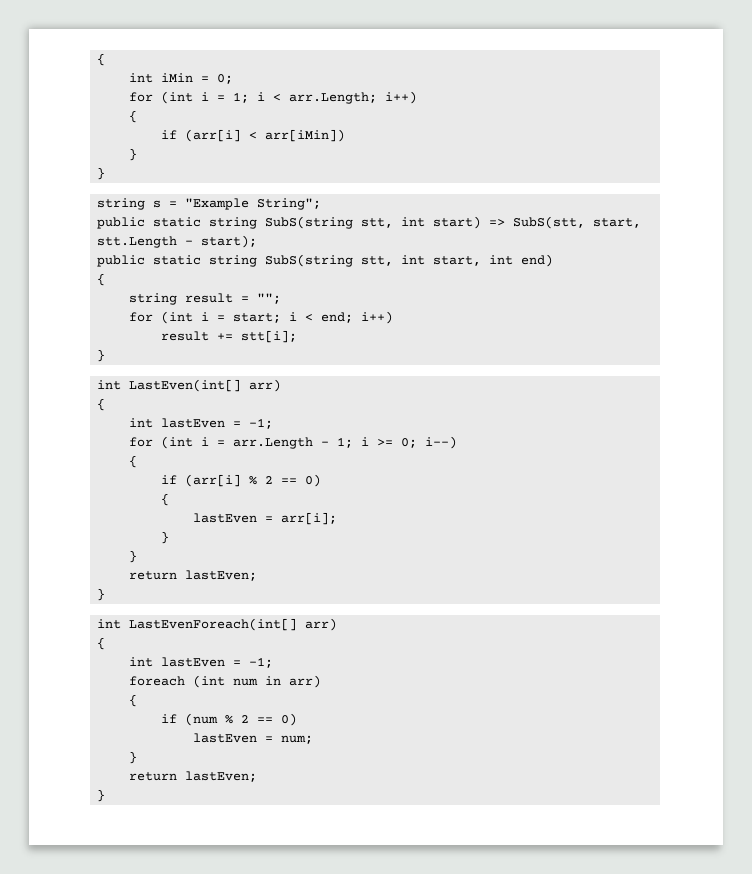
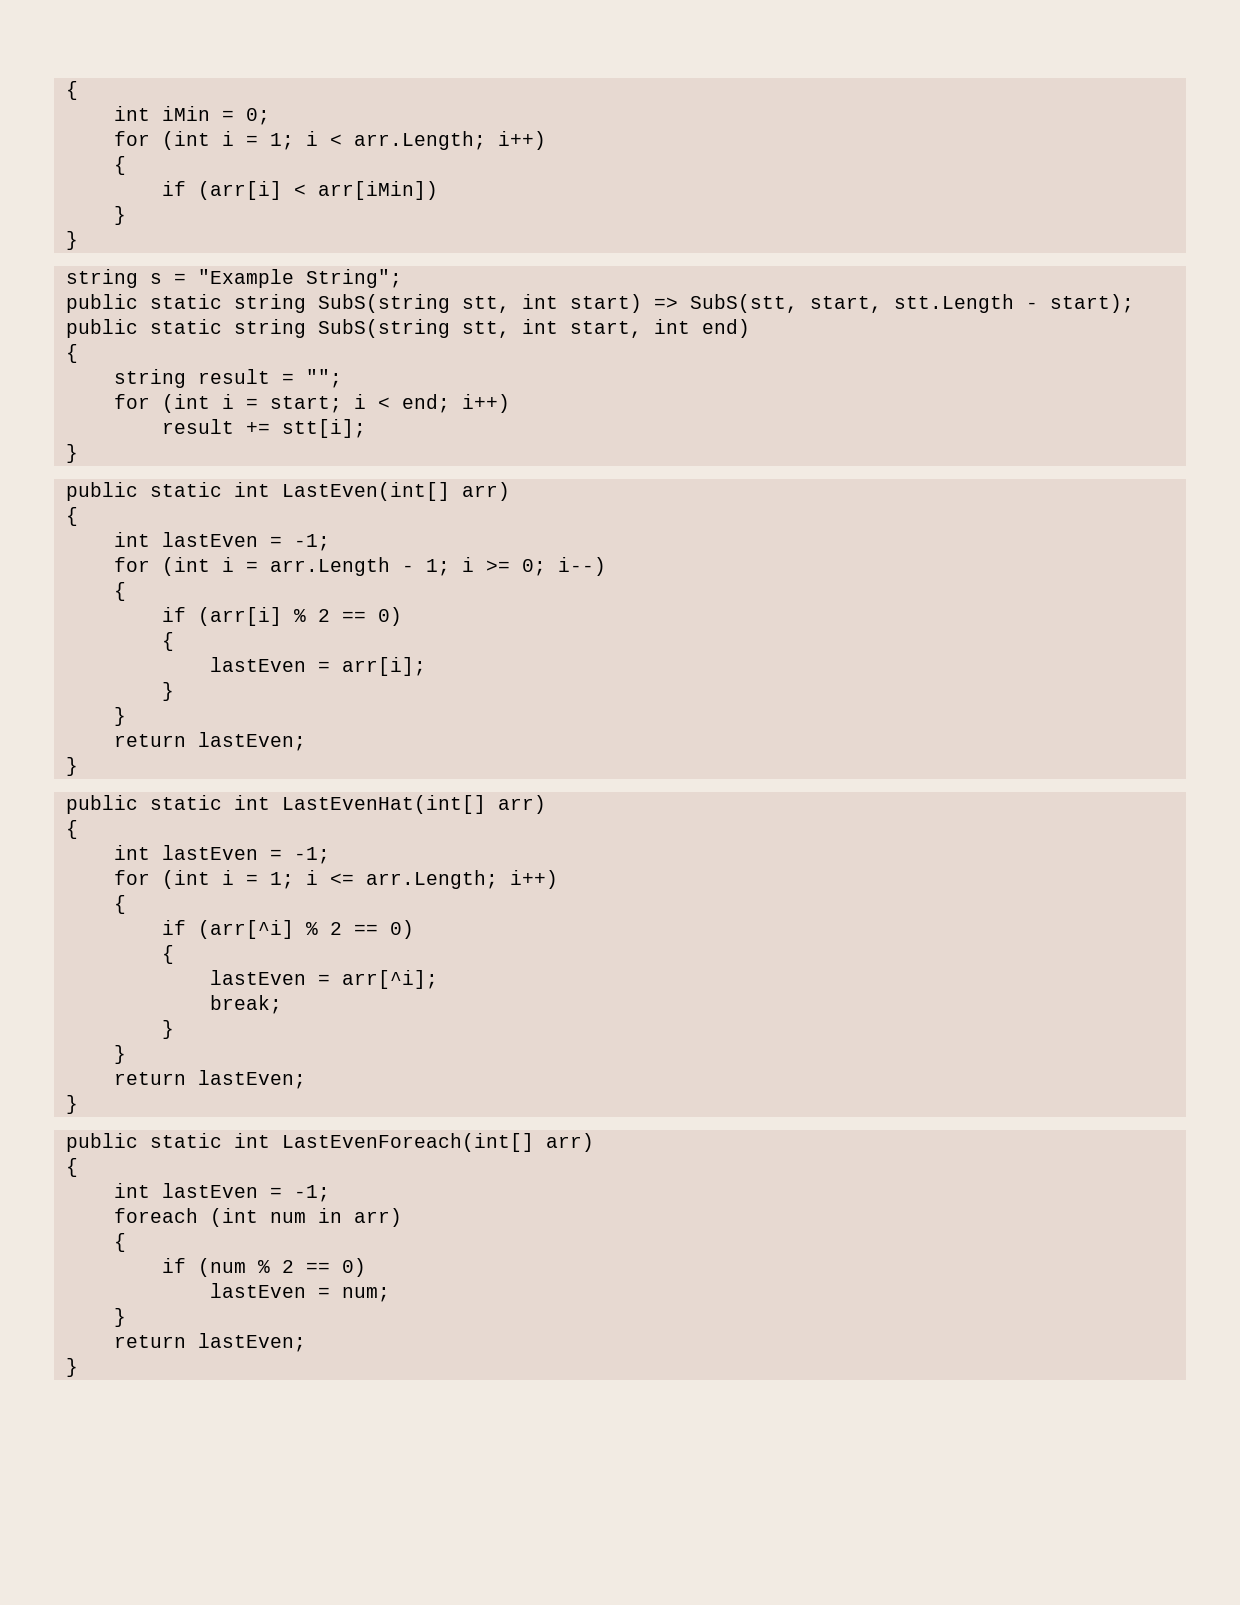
(105, 355) none -> [66,482,222,501] public static
(105, 594) none -> [66,795,546,814] [66,820,78,839] [114,845,330,864] [114,870,558,889] [114,895,126,914] [162,920,414,939] [162,945,174,964] [210,970,438,989] [210,995,282,1014] [162,1020,174,1039] [114,1045,126,1064] [114,1070,306,1089] [66,1095,78,1114] [66,1133,222,1152] public static int LastEvenHat(int[] arr) // { // int lastEven = -1; // for (int i = 1; i <= arr.Length; i++) // { // if (arr[^i] % 2 == 0) // { // lastEven = arr[^i]; // break; // } // } // return lastEven; // } // public static

